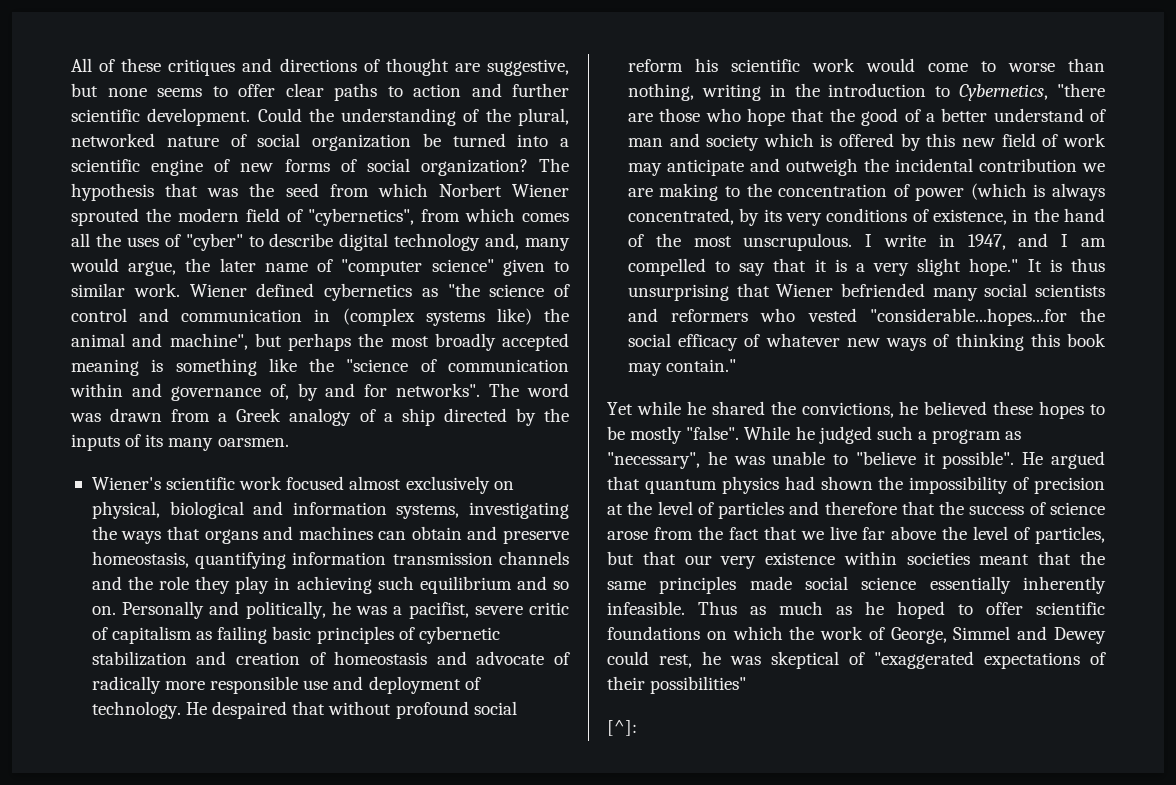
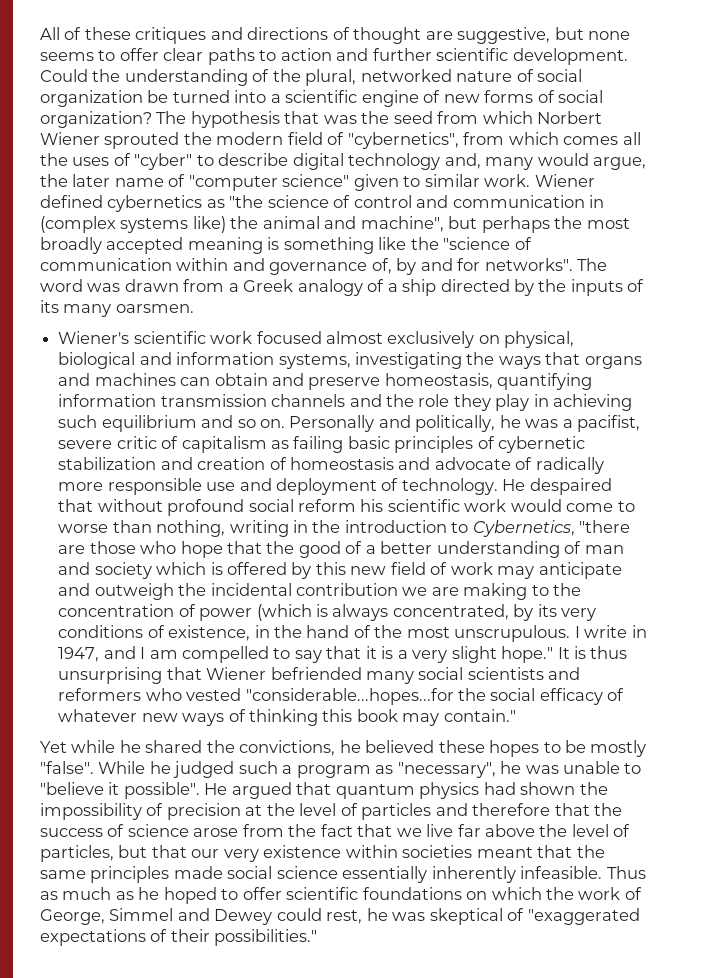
[993,108,1084,122] understand -> [436,541,560,558] understanding
[650,676,747,694] [607,720,637,736] possibilities" // [^]: -> [214,929,318,946] possibilities."

